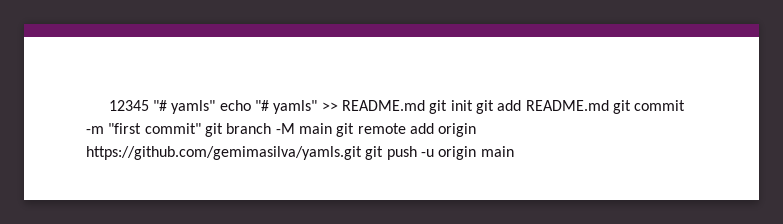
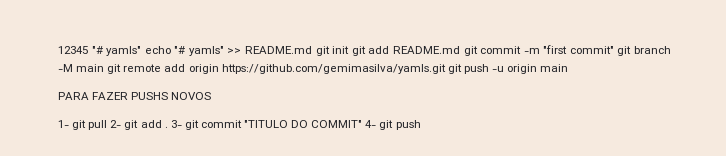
(514, 151) none -> [58,92,212,100] [58,120,421,130] // PARA FAZER PUSHS NOVOS // 1- git pull 2- git add . 3- git commit "TITULO DO COMMIT" 4- git push

